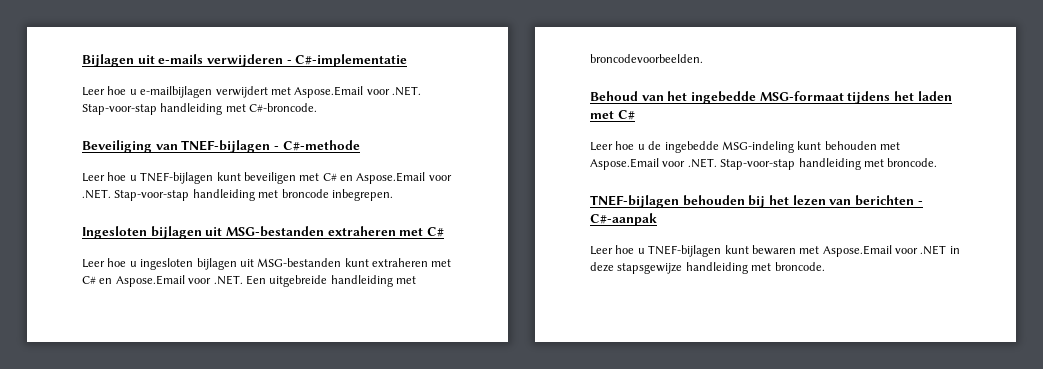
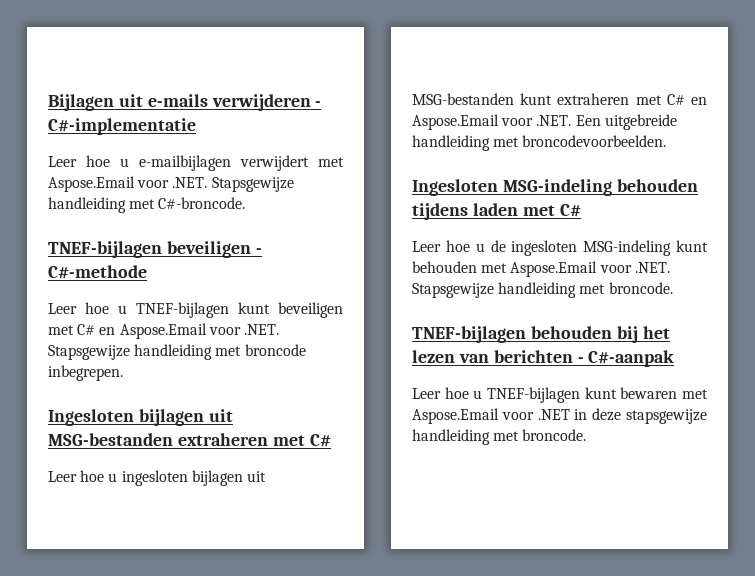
[82,104,157,115] Stap-voor-stap -> [211,177,294,192] Stapsgewijze
[82,140,271,153] Beveiliging van TNEF-bijlagen -> [48,241,251,258] TNEF-bijlagen beveiligen
[114,190,190,201] Stap-voor-stap -> [48,345,130,360] Stapsgewijze
[590,91,914,104] Behoud van het ingebedde MSG-formaat tijdens het -> [412,179,698,196] [412,203,468,220] Ingesloten MSG-indeling behouden tijdens
[664,141,719,153] ingebedde -> [511,240,578,256] ingesloten
[720,159,796,170] Stap-voor-stap -> [412,283,494,298] Stapsgewijze

